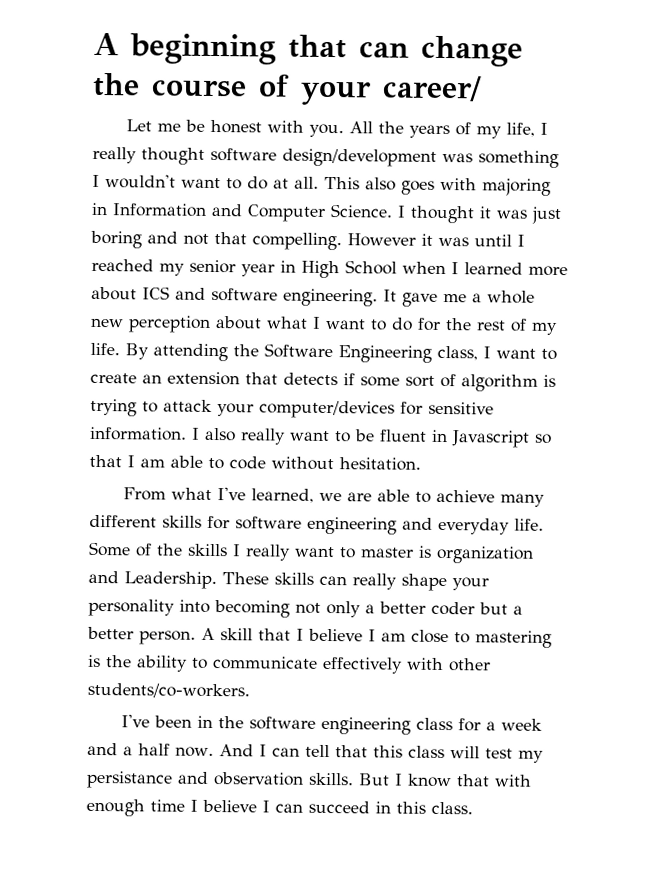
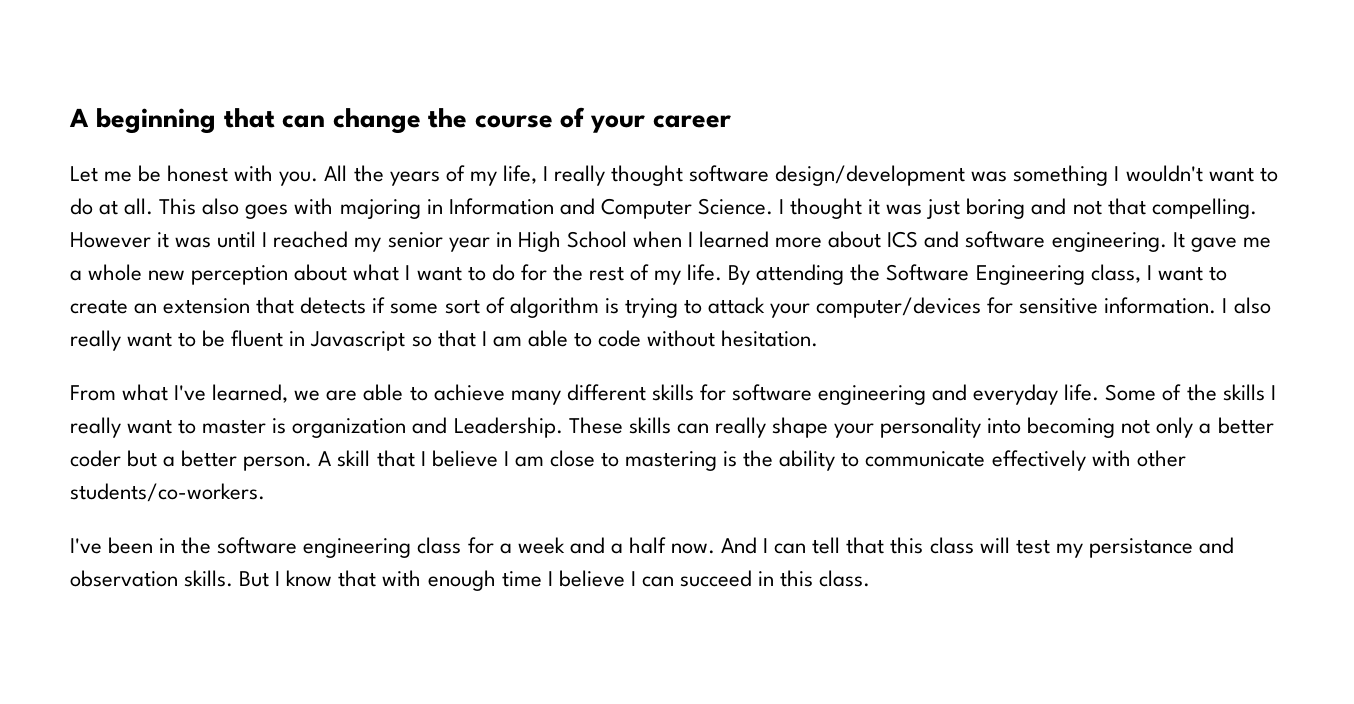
[381,75,482,102] career/ -> [652,115,731,128] career

